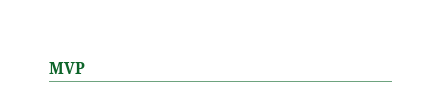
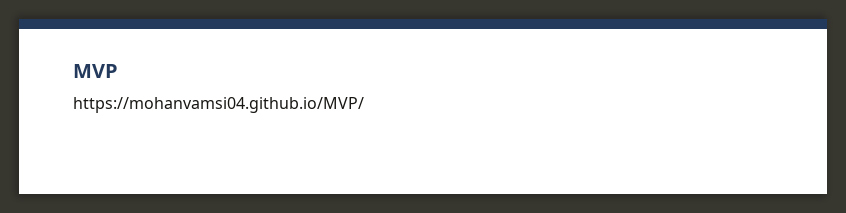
(85, 68) none -> [73,97,364,113] // https://mohanvamsi04.github.io/MVP/

